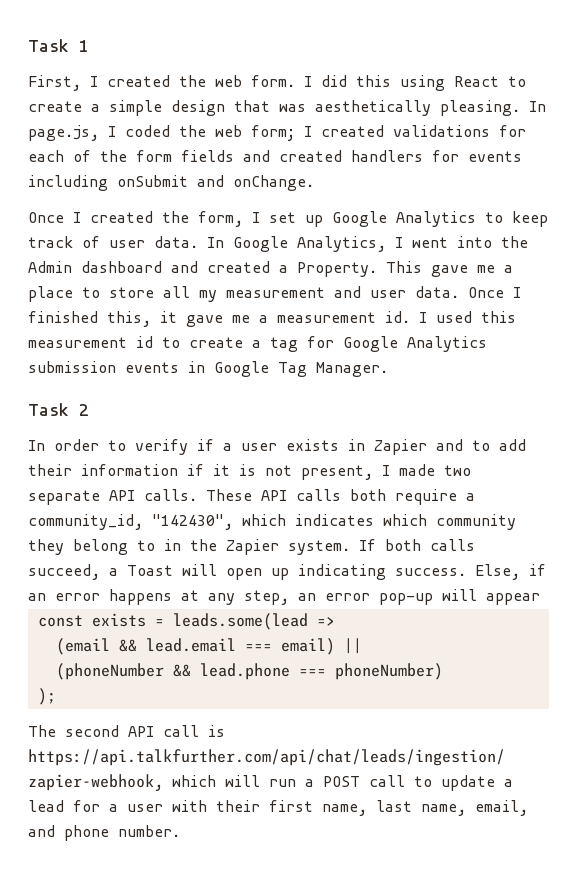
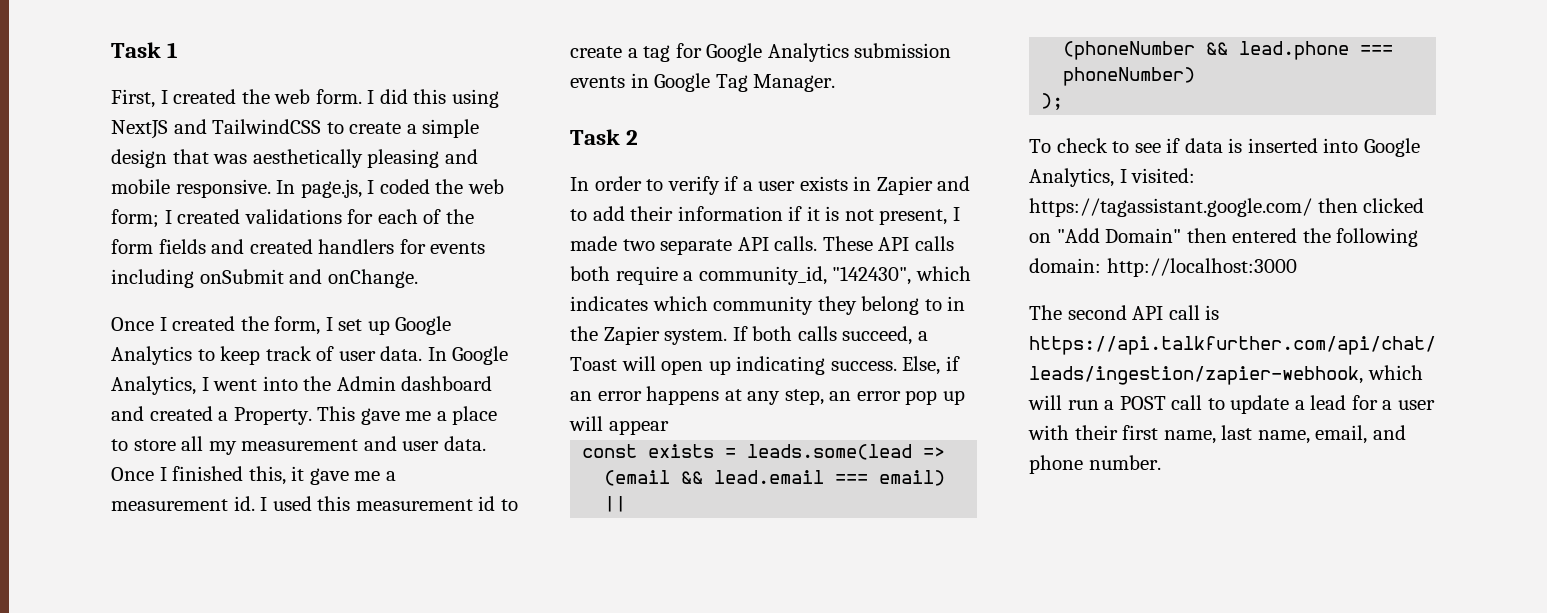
[454,76,499,87] React -> [111,119,322,139] NextJS and TailwindCSS
[440,100,520,116] pleasing. -> [367,149,478,168] [111,179,271,198] pleasing and mobile responsive.
[379,593,433,605] pop-up -> [905,390,965,405] pop up
(56, 696) none -> [1029,138,1420,157] [1029,168,1196,187] [1029,198,1425,217] [1029,228,1419,247] [1029,258,1297,277] // To check to see if data is inserted into Google Analytics, I visited: https://tagassistant.google.com/ then clicked on "Add Domain" then entered the following domain: http://localhost:3000

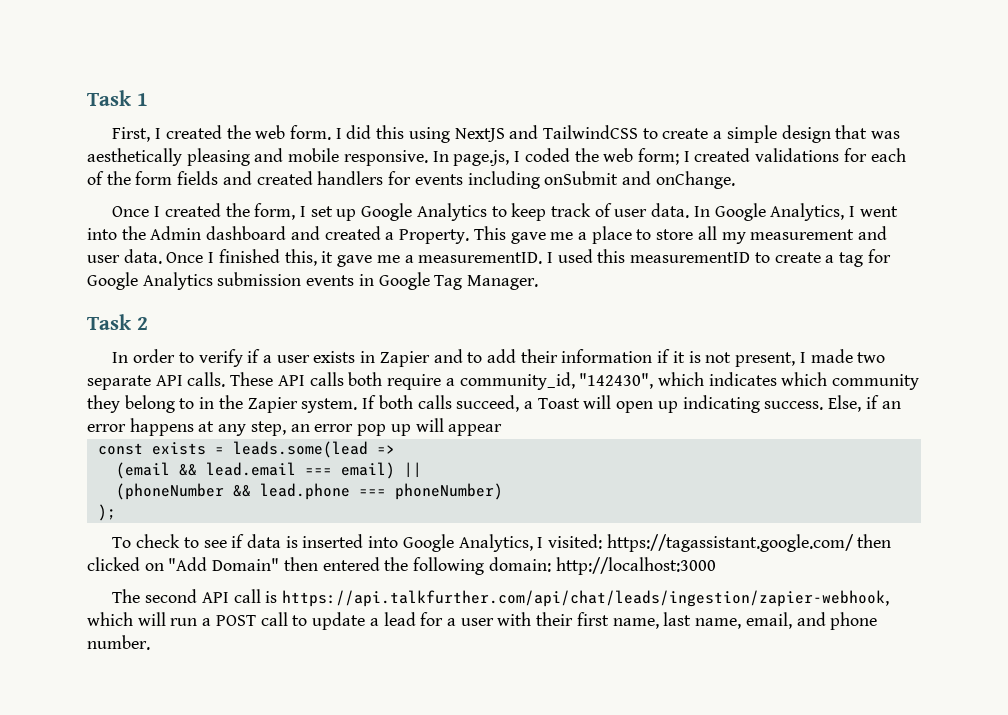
[111,496,255,511] measurement id. -> [418,252,543,264] measurementID.
[355,496,496,511] measurement id -> [630,252,751,263] measurementID

